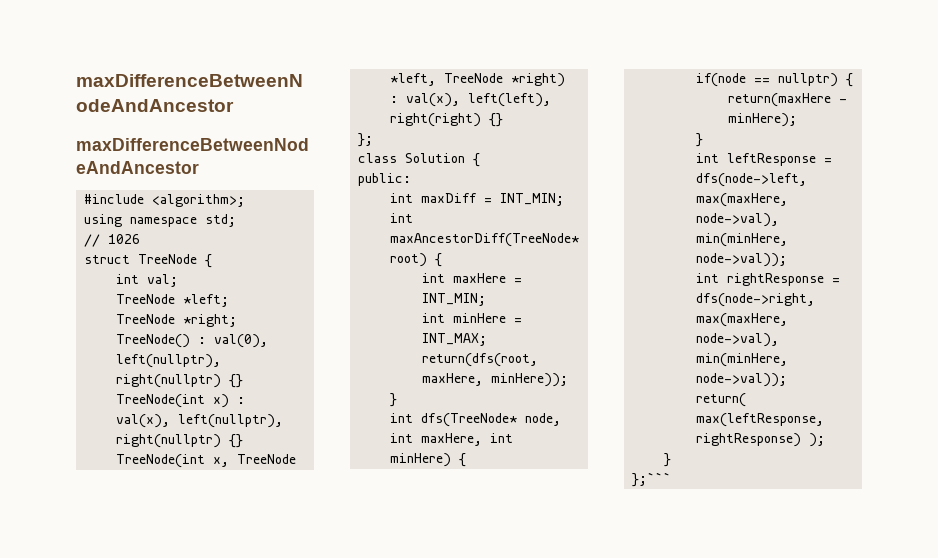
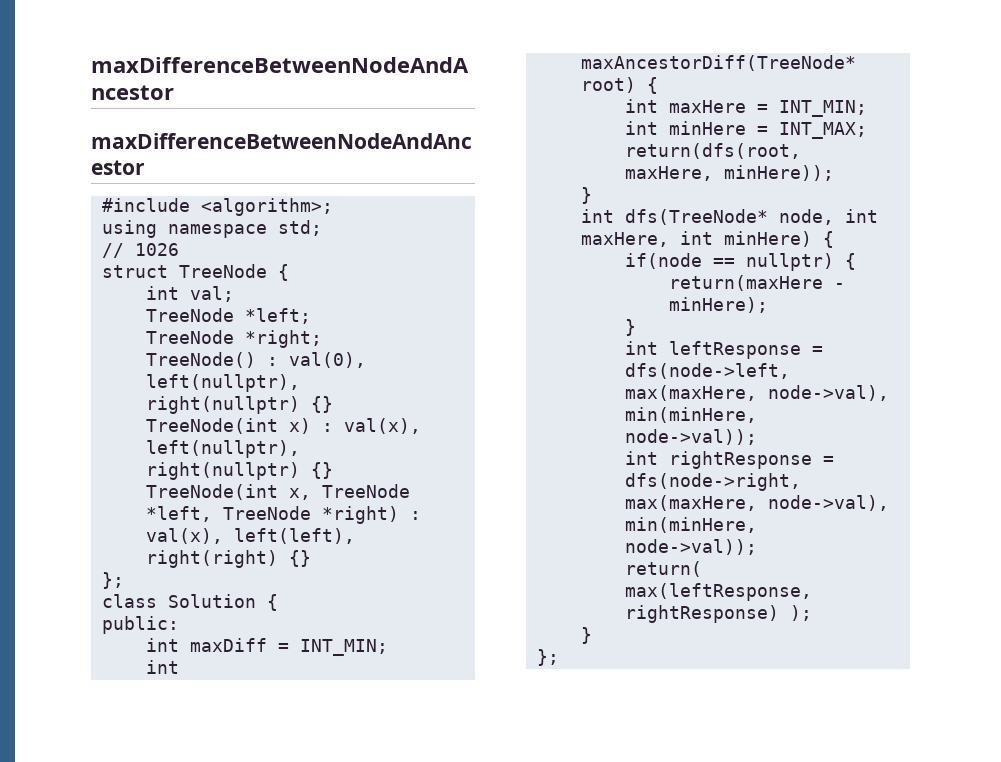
[632,472,672,487] };``` -> [536,649,559,666] };

